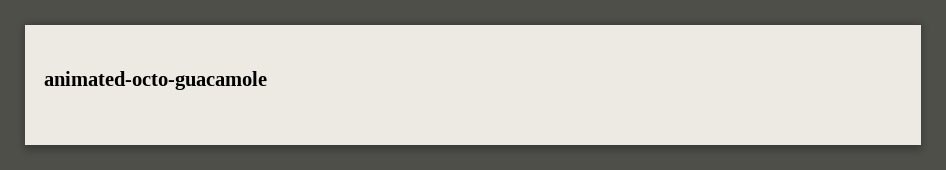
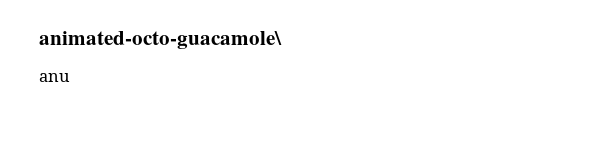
[44,71,267,90] animated-octo-guacamole -> [39,31,282,49] [39,73,70,82] animated-octo-guacamole\ // anu

